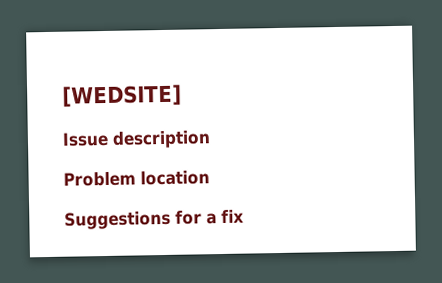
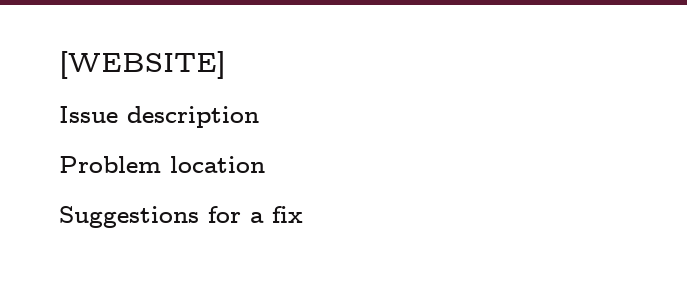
[62,84,182,107] [WEDSITE] -> [59,51,226,79] [WEBSITE]

